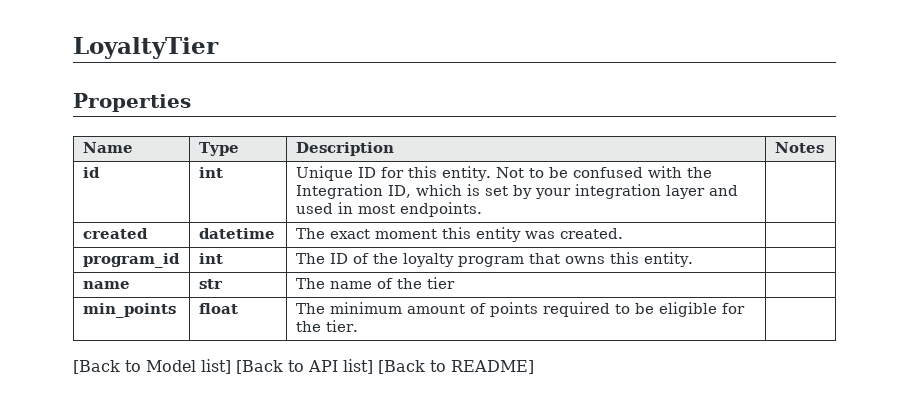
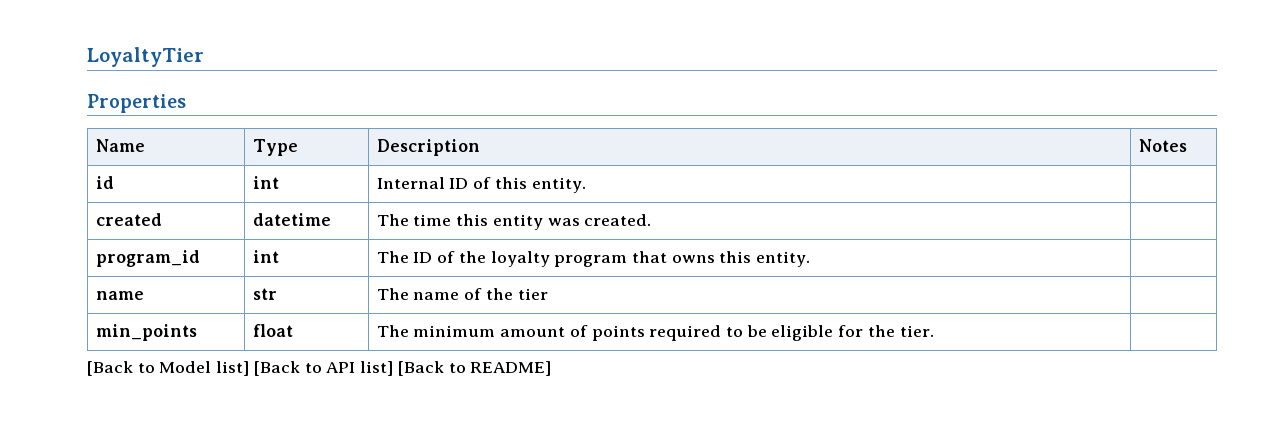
[295,166,712,181] [295,184,738,199] [295,202,482,217] Unique ID for this entity. Not to be confused with the Integration ID, which is set by your integration layer and used in most endpoints. -> [376,177,586,193] Internal ID of this entity.
[329,229,437,239] exact moment -> [413,214,452,226] time

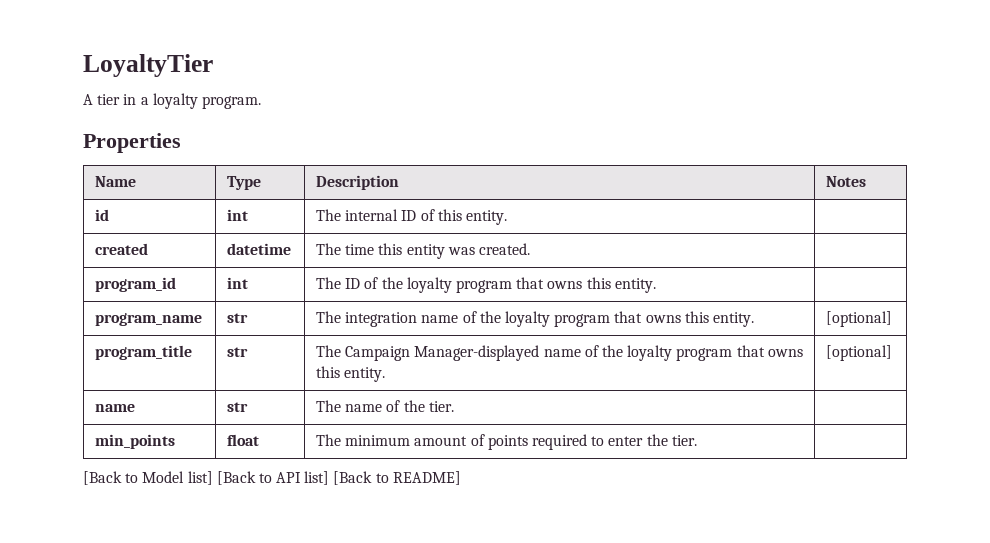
(204, 57) none -> [83,93,261,109] // A tier in a loyalty program.
[376,177,445,189] Internal -> [316,209,399,221] The internal
(811, 259) none -> [95,313,203,326] [227,313,249,323] [316,311,754,327] [826,311,893,327] [95,345,193,360] [227,347,249,357] [316,345,803,361] [316,366,386,382] [826,345,893,361] // program_name | str | The integration name of the loyalty program that owns this entity. | [optional] // program_title | str | The Campaign Manager-displayed name of the loyalty program that owns this entity. | [optional]
[517,288,548,300] tier -> [428,401,454,412] tier.
[746,325,864,341] be eligible for -> [608,436,644,446] enter

